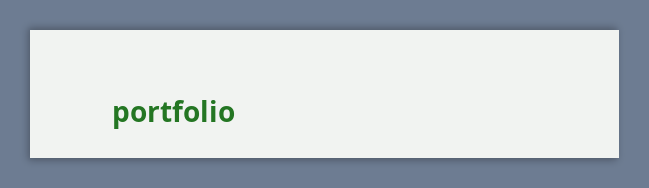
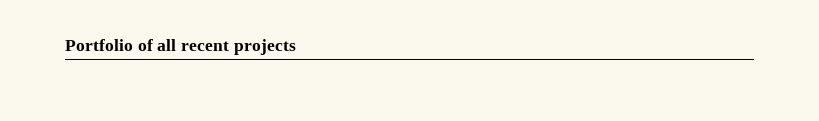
[112,100,235,129] portfolio -> [65,39,296,55] Portfolio of all recent projects

